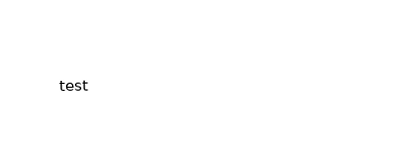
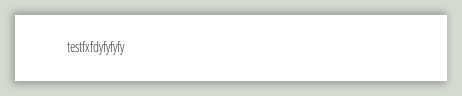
[59,80,89,91] test -> [67,41,125,55] testfxfdyfyfyfy

